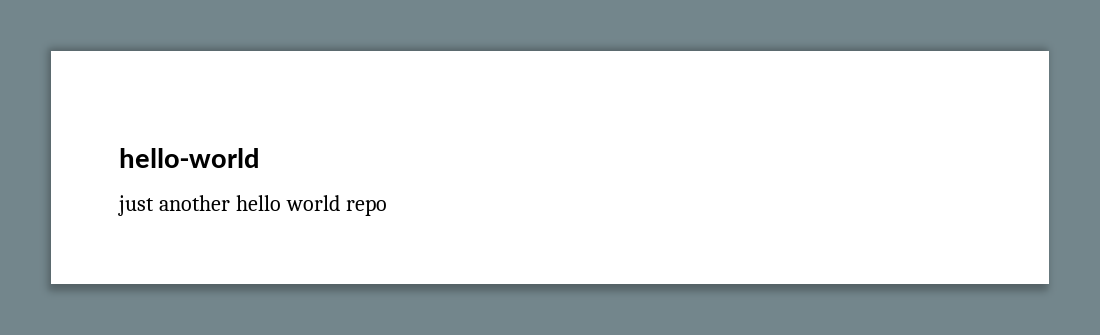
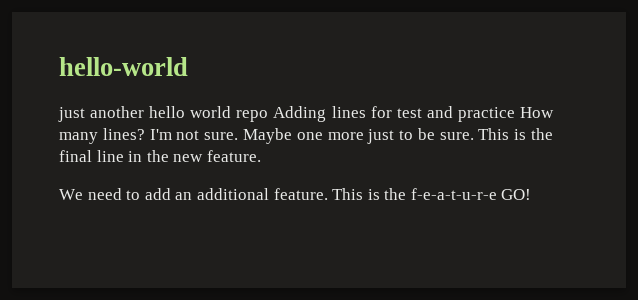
(387, 207) none -> [273,106,554,122] [59,128,553,144] [59,150,261,162] [59,188,532,200] Adding lines for test and practice How many lines? I'm not sure. Maybe one more just to be sure. This is the final line in the new feature. // We need to add an additional feature. This is the f-e-a-t-u-r-e GO!

